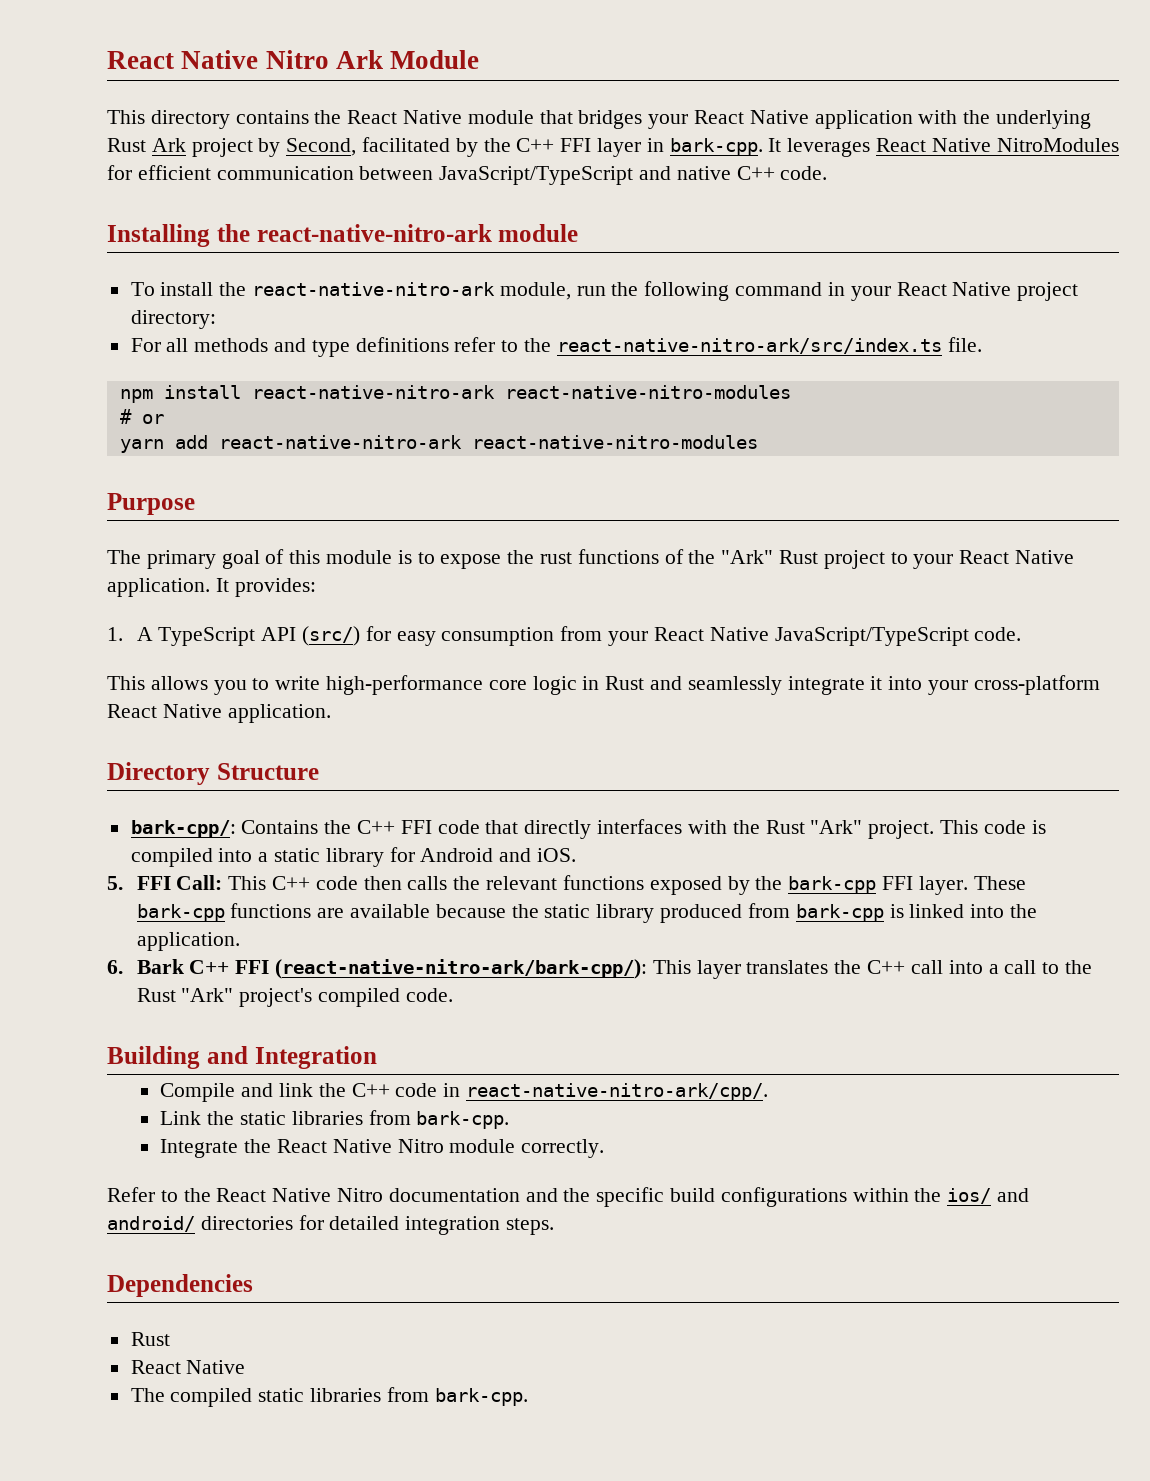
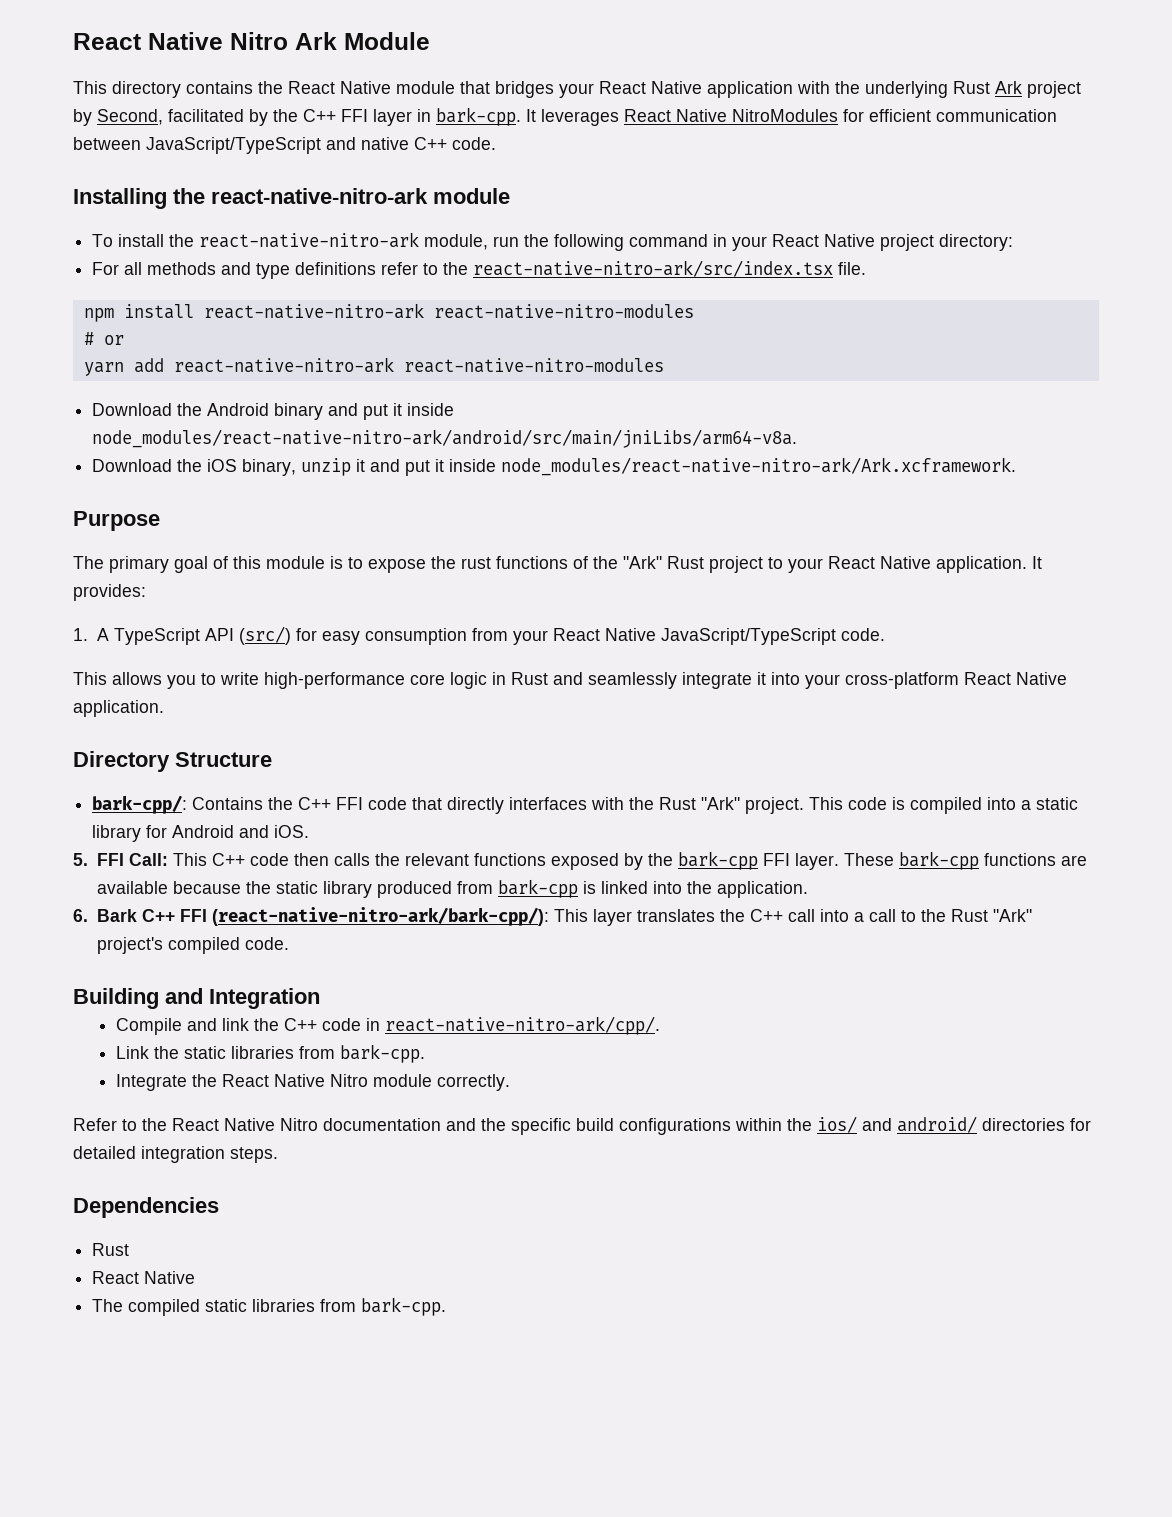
[556,338,942,354] react-native-nitro-ark/src/index.ts -> [473,260,834,277] react-native-nitro-ark/src/index.tsx
(758, 442) none -> [92,403,455,420] [92,429,798,448] [92,457,1017,476] // Download the Android binary and put it inside node_modules/react-native-nitro-ark/android/src/main/jniLibs/arm64-v8a. // Download the iOS binary, unzip it and put it inside node_modules/react-native-nitro-ark/Ark.xcframework.

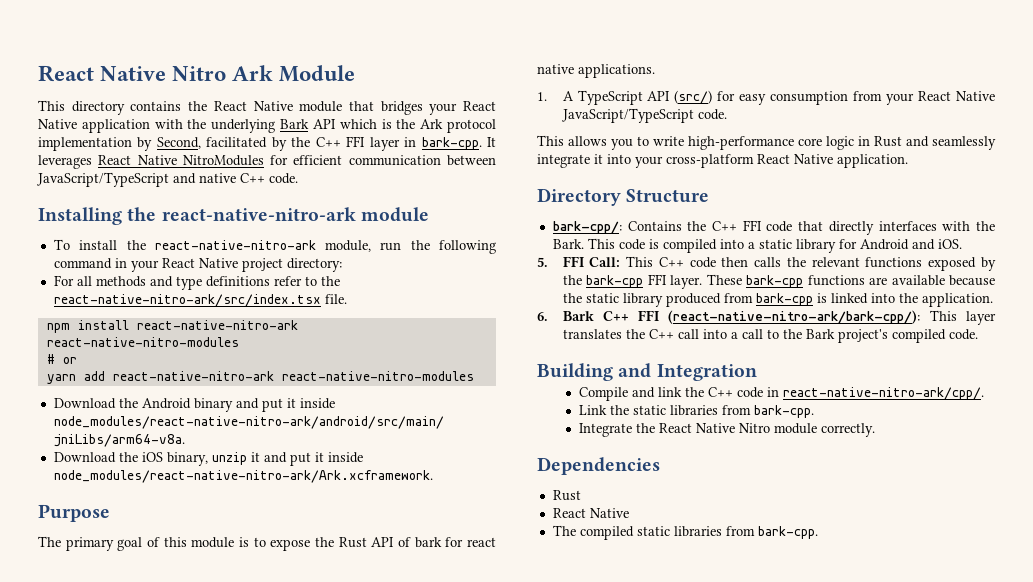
[953,81,1081,98] Rust Ark project -> [280,119,496,133] [38,137,132,151] Bark API which is the Ark protocol implementation
[461,556,1042,573] [73,584,146,601] rust functions of the "Ark" Rust project to your React Native application. It provides: -> [338,537,497,548] [537,64,655,78] Rust API of bark for react native applications.
[659,797,805,814] Rust "Ark" project. -> [552,239,584,249] Bark.
[950,909,1032,922] Rust "Ark" -> [805,329,835,339] Bark
[73,1116,1091,1135] [73,1146,278,1163] // Refer to the React Native Nitro documentation and the specific build configurations within the ios/ and android/ directories for detailed integration steps. -> (875, 430) none

